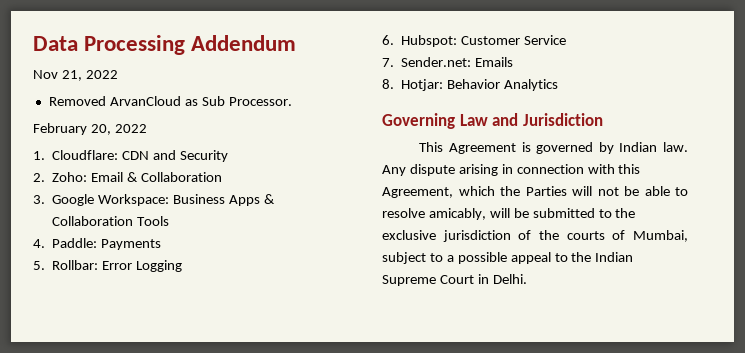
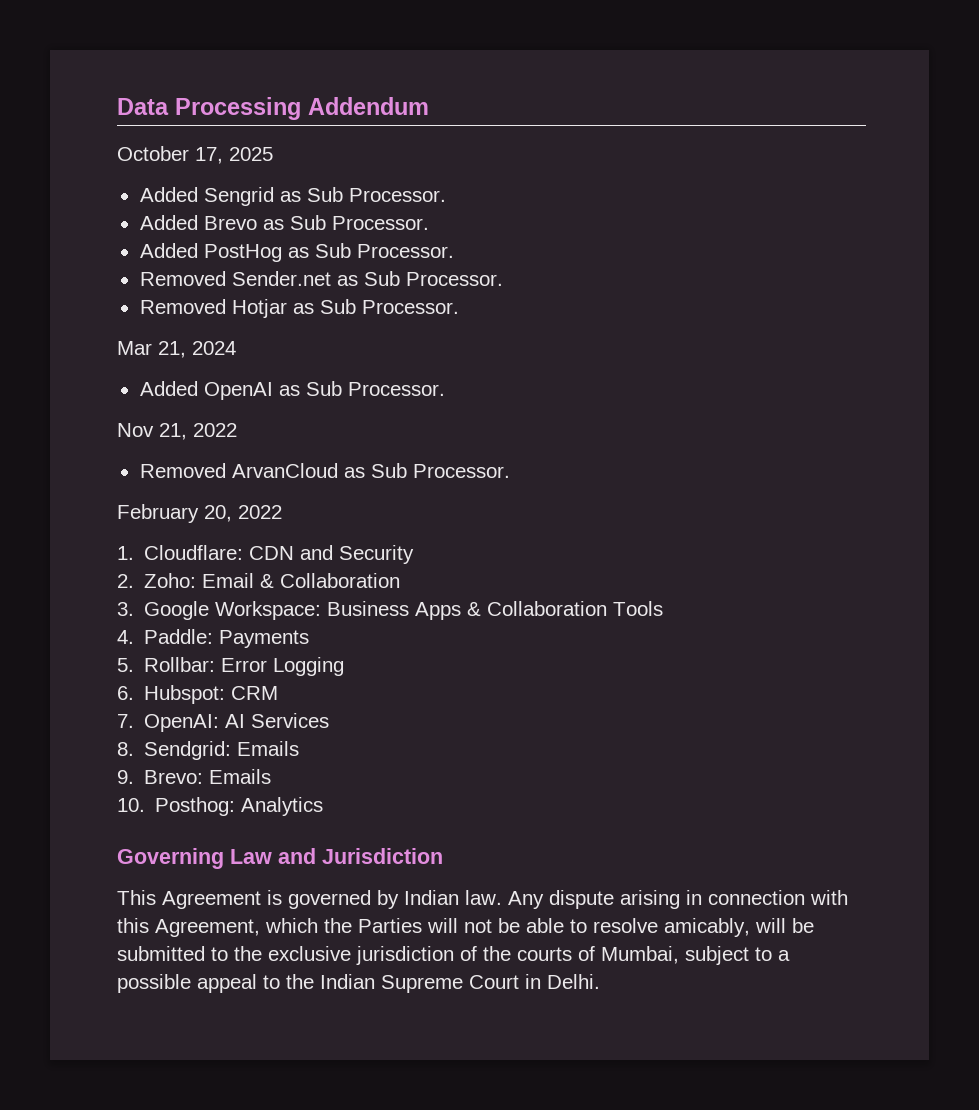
(297, 43) none -> [117,146,273,164] [139,187,446,206] [139,215,429,230] [139,243,454,262] [139,271,503,286] [139,299,459,318] [117,341,236,358] [139,381,445,400] // October 17, 2025 // Added Sengrid as Sub Processor. // Added Brevo as Sub Processor. // Added PostHog as Sub Processor. // Removed Sender.net as Sub Processor. // Removed Hotjar as Sub Processor. // Mar 21, 2024 // Added OpenAI as Sub Processor.
[461,35,567,45] Customer Service -> [231,686,279,700] CRM
[401,57,514,67] [382,79,501,91] Sender.net: Emails // 8. Hotjar: Behavior -> [144,713,330,732] [117,741,300,760] [117,769,272,784] [117,797,236,816] OpenAI: AI Services // 8. Sendgrid: Emails // 9. Brevo: Emails // 10. Posthog:

